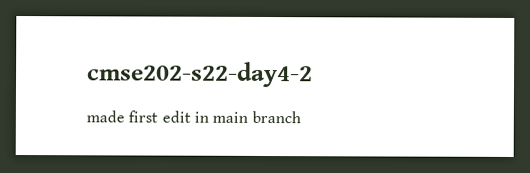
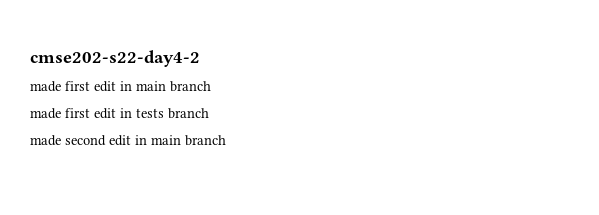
(301, 117) none -> [30,108,209,119] [30,135,226,146] // made first edit in tests branch // made second edit in main branch

